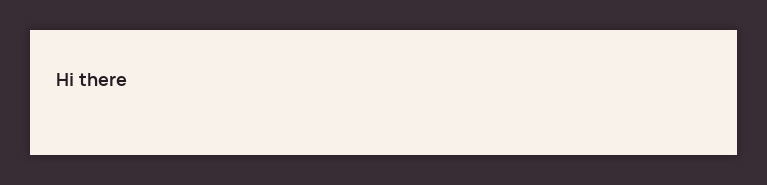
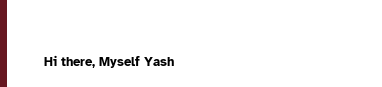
[78,73,127,86] there -> [61,56,174,68] there, Myself Yash

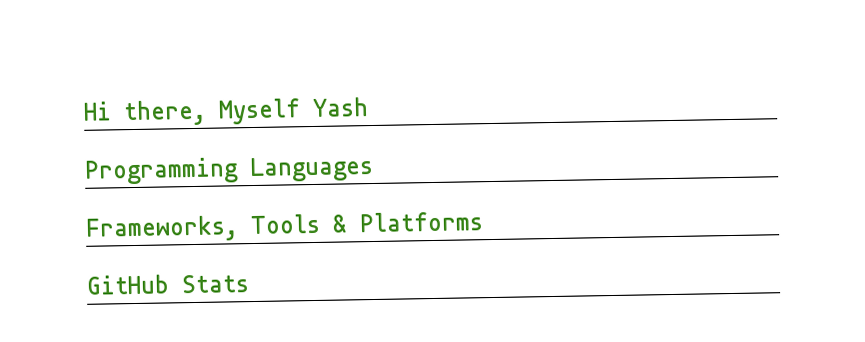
(174, 61) none -> [84,155,374,185] [85,211,483,243] [86,274,250,295] // Programming Languages // Frameworks, Tools & Platforms // GitHub Stats

